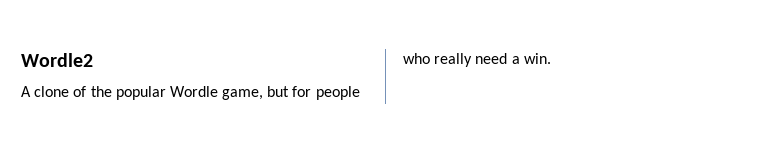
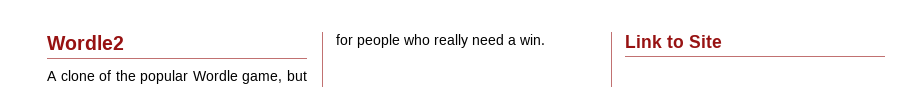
(551, 58) none -> [625,35,722,48] // Link to Site

